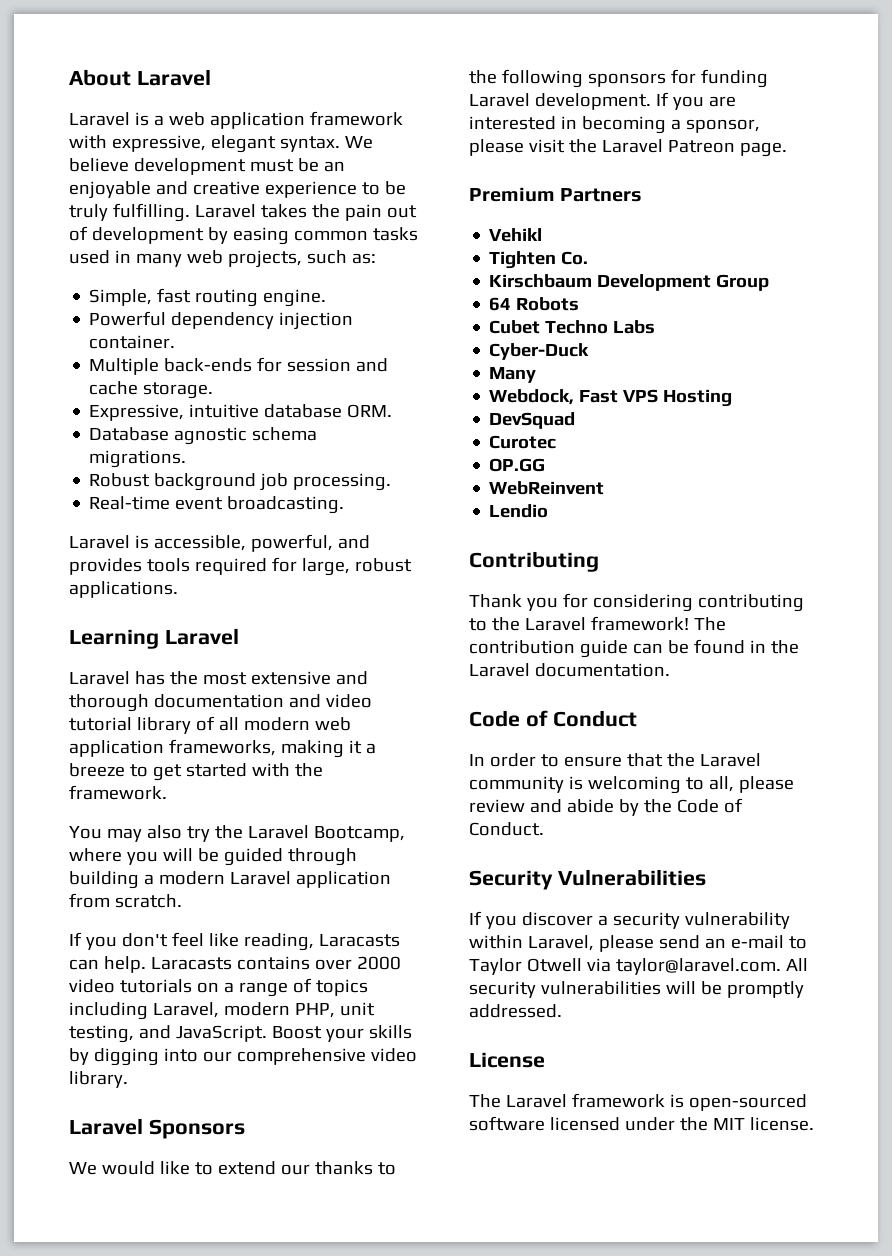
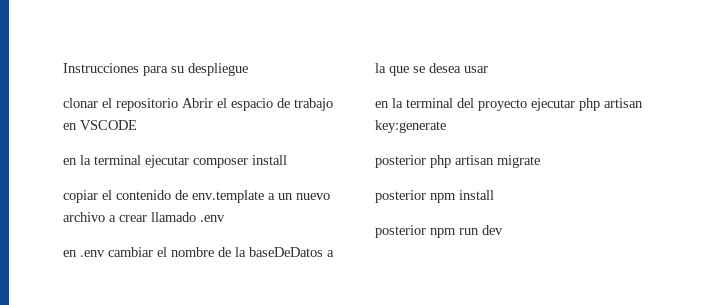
[69,69,211,86] [69,111,403,129] [69,135,373,153] [69,158,345,175] [69,181,406,199] [69,203,417,222] [69,226,418,245] [69,250,376,268] [89,288,327,307] [89,311,354,330] [89,335,176,349] [89,357,389,375] [89,381,214,399] [89,404,393,421] [89,427,318,445] [89,450,187,468] [89,473,392,491] [89,496,345,514] [69,534,370,552] [69,557,412,576] [69,581,178,598] [69,628,239,649] [69,671,368,685] [69,694,372,712] [69,716,351,734] [69,739,376,758] [69,763,323,781] [69,785,167,800] [69,825,405,842] [69,848,357,866] [69,871,391,889] [69,893,182,908] [69,932,400,951] [69,956,401,973] [69,978,368,997] [69,1002,375,1020] [69,1025,412,1043] [69,1048,417,1066] [69,1071,128,1088] [69,1118,245,1139] [69,1161,396,1175] [469,69,768,88] [469,92,736,110] [469,116,760,134] [469,139,787,157] [469,187,643,202] [489,228,543,242] [489,251,589,269] [489,274,770,291] [489,297,580,311] [489,320,656,334] [489,343,590,360] [489,367,537,383] [489,389,733,407] [489,412,576,429] [489,435,557,449] [489,458,546,472] [489,481,605,495] [489,504,549,518] [469,551,599,572] [469,593,804,612] [469,616,726,631] [469,639,799,658] [469,663,670,677] [469,710,637,727] [469,753,761,767] [469,776,794,794] [469,798,743,816] [469,822,544,836] [469,869,706,890] [469,911,790,929] [469,935,807,952] [469,958,808,975] [469,981,804,998] [469,1004,562,1018] [469,1052,545,1068] [469,1093,807,1111] [469,1116,814,1131] About Laravel // Laravel is a web application framework with expressive, elegant syntax. We believe development must be an enjoyable and creative experience to be truly fulfilling. Laravel takes the pain out of development by easing common tasks used in many web projects, such as: // Simple, fast routing engine. // Powerful dependency injection container. // Multiple back-ends for session and cache storage. // Expressive, intuitive database ORM. // Database agnostic schema migrations. // Robust background job processing. // Real-time event broadcasting. // Laravel is accessible, powerful, and provides tools required for large, robust applications. // Learning Laravel // Laravel has the most extensive and thorough documentation and video tutorial library of all modern web application frameworks, making it a breeze to get started with the framework. // You may also try the Laravel Bootcamp, where you will be guided through building a modern Laravel application from scratch. // If you don't feel like reading, Laracasts can help. Laracasts contains over 2000 video tutorials on a range of topics including Laravel, modern PHP, unit testing, and JavaScript. Boost your skills by digging into our comprehensive video library. // Laravel Sponsors // We would like to extend our thanks to the following sponsors for funding Laravel development. If you are interested in becoming a sponsor, please visit the Laravel Patreon page. // Premium Partners // Vehikl // Tighten Co. // Kirschbaum Development Group // 64 Robots // Cubet Techno Labs // Cyber-Duck // Many // Webdock, Fast VPS Hosting // DevSquad // Curotec // OP.GG // WebReinvent // Lendio // Contributing // Thank you for considering contributing to the Laravel framework! The contribution guide can be found in the Laravel documentation. // Code of Conduct // In order to ensure that the Laravel community is welcoming to all, please review and abide by the Code of Conduct. // Security Vulnerabilities // If you discover a security vulnerability within Laravel, please send an e-mail to Taylor Otwell via taylor@laravel.com. All security vulnerabilities will be promptly addressed. // License // The Laravel framework is open-sourced software licensed under the MIT license. -> [63,63,248,76] [63,98,333,111] [63,120,137,130] [63,155,287,168] [63,190,330,203] [63,212,225,222] [63,247,334,257] [375,63,488,76] [375,98,643,111] [375,120,446,133] [375,155,540,168] [375,190,494,203] [375,225,503,238] Instrucciones para su despliegue // clonar el repositorio Abrir el espacio de trabajo en VSCODE // en la terminal ejecutar composer install // copiar el contenido de env.template a un nuevo archivo a crear llamado .env // en .env cambiar el nombre de la baseDeDatos a la que se desea usar // en la terminal del proyecto ejecutar php artisan key:generate // posterior php artisan migrate // posterior npm install // posterior npm run dev

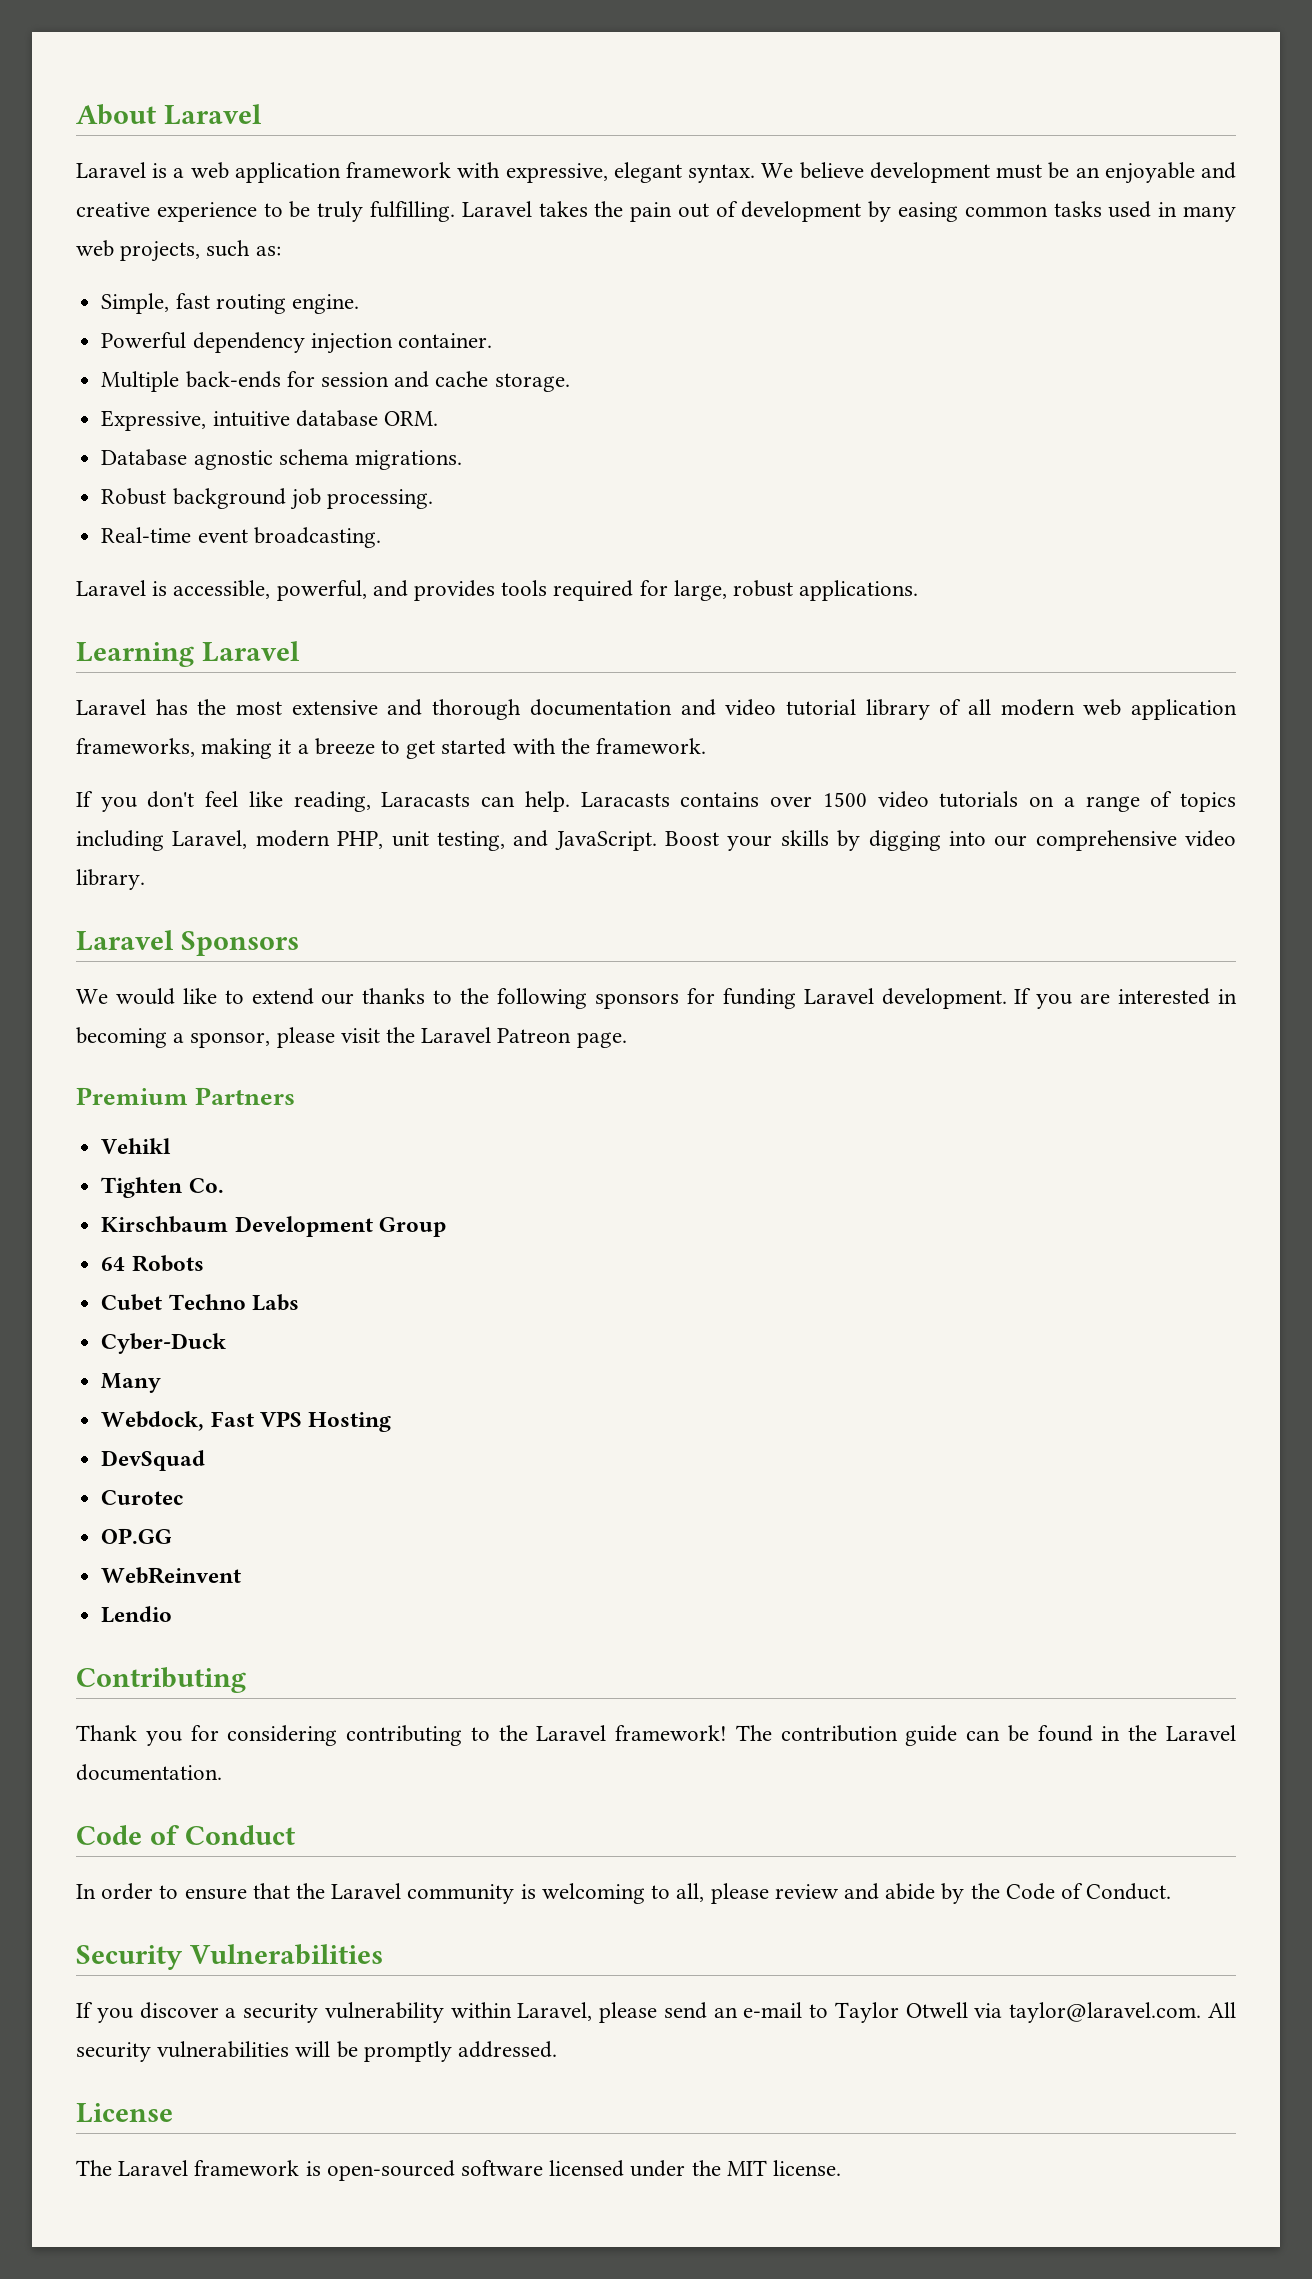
[63,63,248,76] [63,98,333,111] [63,120,137,130] [63,155,287,168] [63,190,330,203] [63,212,225,222] [63,247,334,257] [375,63,488,76] [375,98,643,111] [375,120,446,133] [375,155,540,168] [375,190,494,203] [375,225,503,238] Instrucciones para su despliegue // clonar el repositorio Abrir el espacio de trabajo en VSCODE // en la terminal ejecutar composer install // copiar el contenido de env.template a un nuevo archivo a crear llamado .env // en .env cambiar el nombre de la baseDeDatos a la que se desea usar // en la terminal del proyecto ejecutar php artisan key:generate // posterior php artisan migrate // posterior npm install // posterior npm run dev -> [76,104,262,125] [76,162,1236,184] [76,201,1237,222] [76,240,281,262] [101,293,359,314] [101,332,492,354] [101,371,570,392] [101,410,438,431] [101,449,462,470] [101,488,433,510] [101,527,381,548] [76,580,919,601] [76,641,300,667] [76,699,1237,720] [76,738,707,759] [76,791,1236,812] [76,830,1236,851] [76,869,145,890] [76,930,299,956] [76,988,1238,1009] [76,1027,627,1048] [76,1087,296,1105] [101,1138,172,1154] [101,1177,224,1198] [101,1216,446,1237] [101,1255,204,1272] [101,1294,299,1311] [101,1333,227,1354] [101,1373,162,1393] [101,1411,391,1432] [101,1450,206,1471] [101,1490,184,1505] [101,1528,173,1544] [101,1567,242,1584] [101,1606,173,1623] [76,1667,246,1693] [76,1725,1236,1746] [76,1764,222,1781] [76,1825,295,1845] [76,1883,1172,1904] [76,1944,383,1970] [76,2002,1236,2023] [76,2041,558,2062] [76,2103,173,2123] [76,2160,842,2181] About Laravel // Laravel is a web application framework with expressive, elegant syntax. We believe development must be an enjoyable and creative experience to be truly fulfilling. Laravel takes the pain out of development by easing common tasks used in many web projects, such as: // Simple, fast routing engine. // Powerful dependency injection container. // Multiple back-ends for session and cache storage. // Expressive, intuitive database ORM. // Database agnostic schema migrations. // Robust background job processing. // Real-time event broadcasting. // Laravel is accessible, powerful, and provides tools required for large, robust applications. // Learning Laravel // Laravel has the most extensive and thorough documentation and video tutorial library of all modern web application frameworks, making it a breeze to get started with the framework. // If you don't feel like reading, Laracasts can help. Laracasts contains over 1500 video tutorials on a range of topics including Laravel, modern PHP, unit testing, and JavaScript. Boost your skills by digging into our comprehensive video library. // Laravel Sponsors // We would like to extend our thanks to the following sponsors for funding Laravel development. If you are interested in becoming a sponsor, please visit the Laravel Patreon page. // Premium Partners // Vehikl // Tighten Co. // Kirschbaum Development Group // 64 Robots // Cubet Techno Labs // Cyber-Duck // Many // Webdock, Fast VPS Hosting // DevSquad // Curotec // OP.GG // WebReinvent // Lendio // Contributing // Thank you for considering contributing to the Laravel framework! The contribution guide can be found in the Laravel documentation. // Code of Conduct // In order to ensure that the Laravel community is welcoming to all, please review and abide by the Code of Conduct. // Security Vulnerabilities // If you discover a security vulnerability within Laravel, please send an e-mail to Taylor Otwell via taylor@laravel.com. All security vulnerabilities will be promptly addressed. // License // The Laravel framework is open-sourced software licensed under the MIT license.

